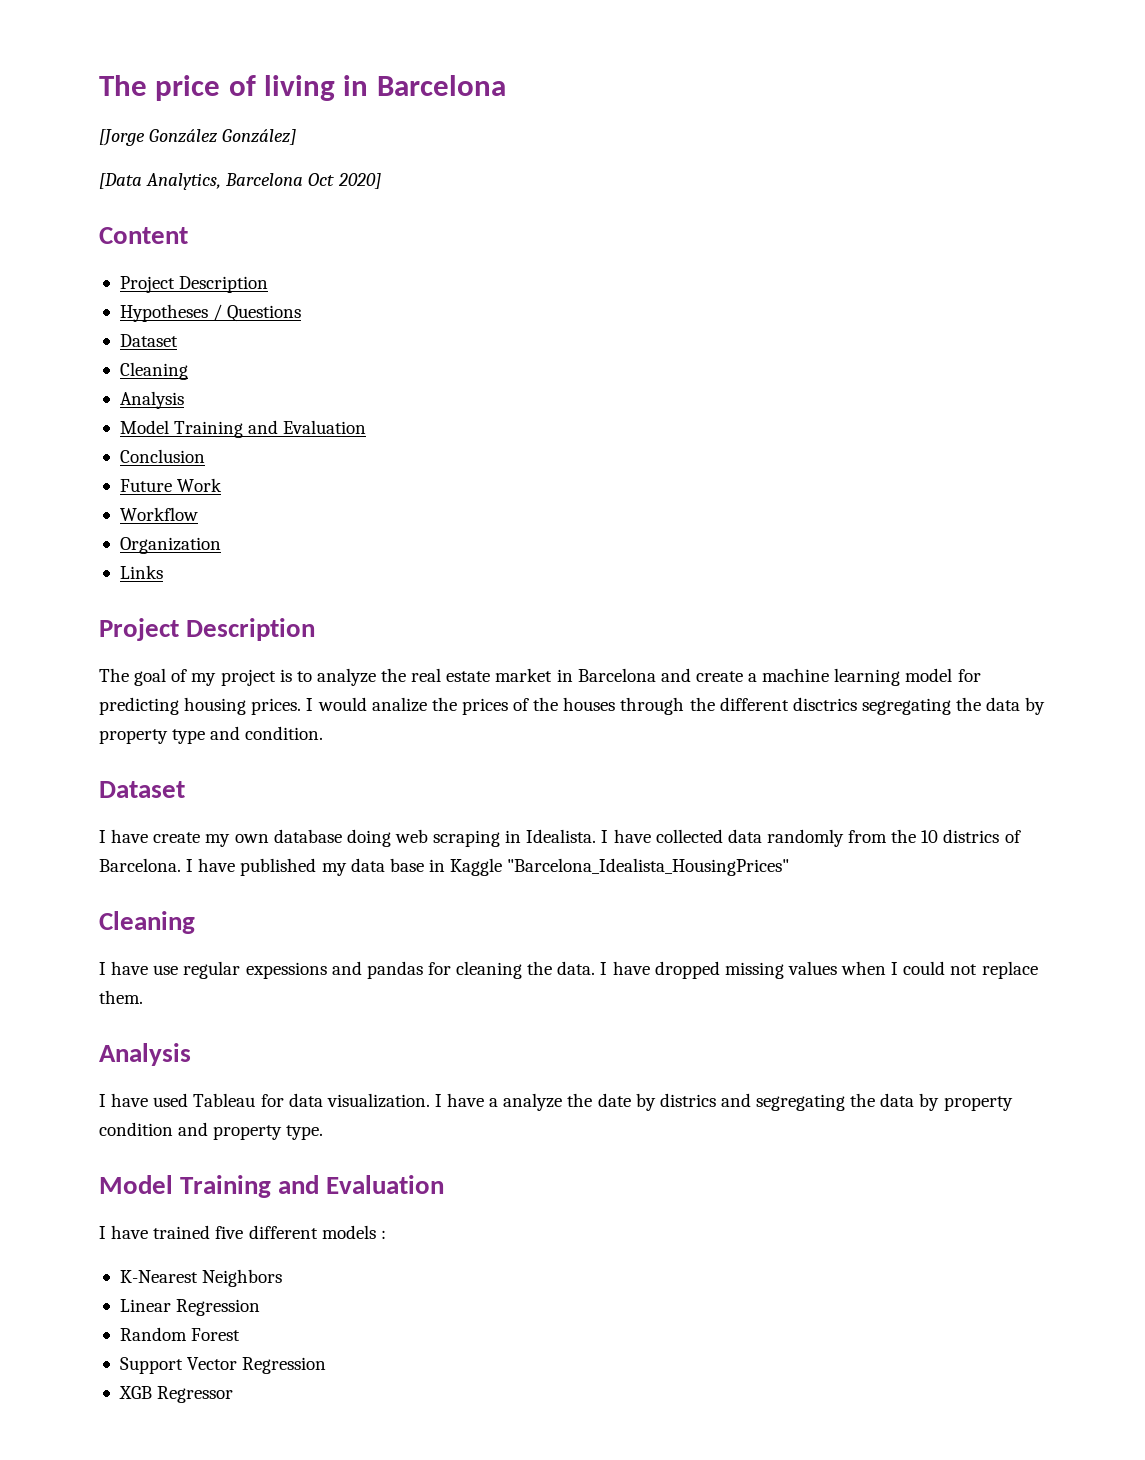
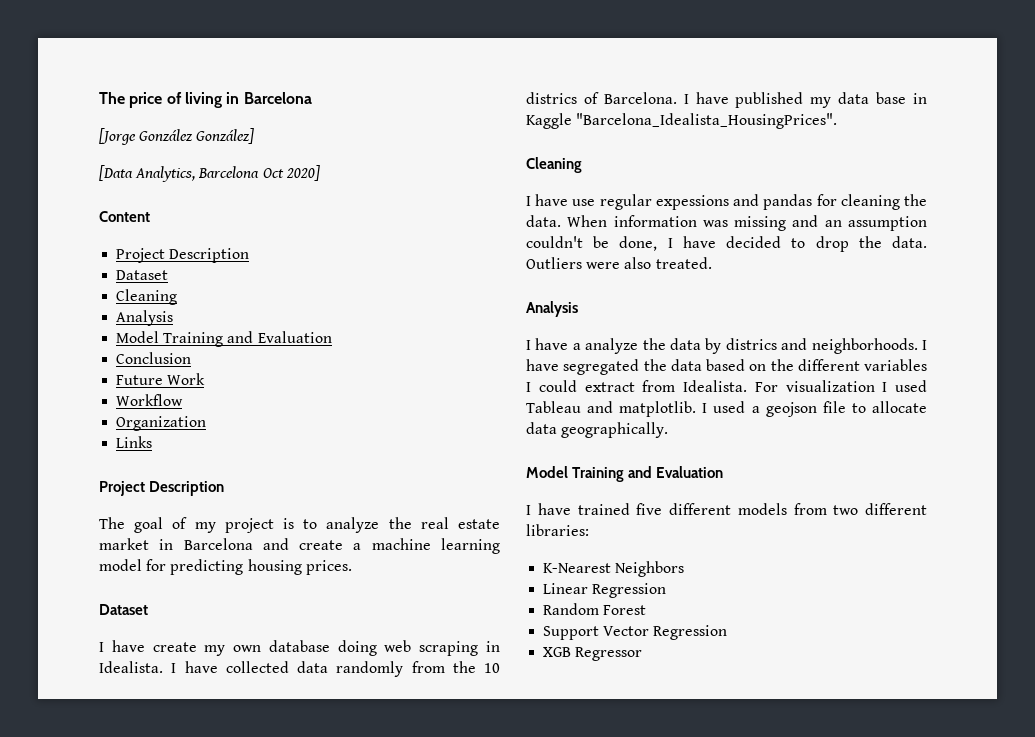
[119,304,302,322] // Hypotheses / Questions -> (250, 255) none
[306,697,1046,715] [99,726,324,744] I would analize the prices of the houses through the different disctrics segregating the data by property type and condition. -> (352, 567) none
[507,858,790,876] "Barcelona_Idealista_HousingPrices" -> [576,113,838,129] "Barcelona_Idealista_HousingPrices".
[600,961,1038,979] [99,990,143,1004] [99,1043,191,1066] [99,1093,430,1108] I have dropped missing values when I could not replace them. // Analysis // I have used Tableau for data visualization. -> [567,215,927,231] [526,236,927,252] [526,257,712,269] [526,301,578,317] When information was missing and an assumption couldn't be done, I have decided to drop the data. Outliers were also treated. // Analysis //
[597,1093,631,1107] date -> [670,338,701,350] data
[756,1093,1013,1111] [99,1122,324,1140] segregating the data by property condition and property type. -> [811,338,927,354] [526,359,927,375] [526,380,927,392] [526,401,927,417] [526,422,669,438] neighborhoods. I have segregated the data based on the different variables I could extract from Idealista. For visualization I used Tableau and matplotlib. I used a geojson file to allocate data geographically.
[380,1230,386,1239] : -> [793,503,927,515] [526,524,589,536] from two different libraries:

